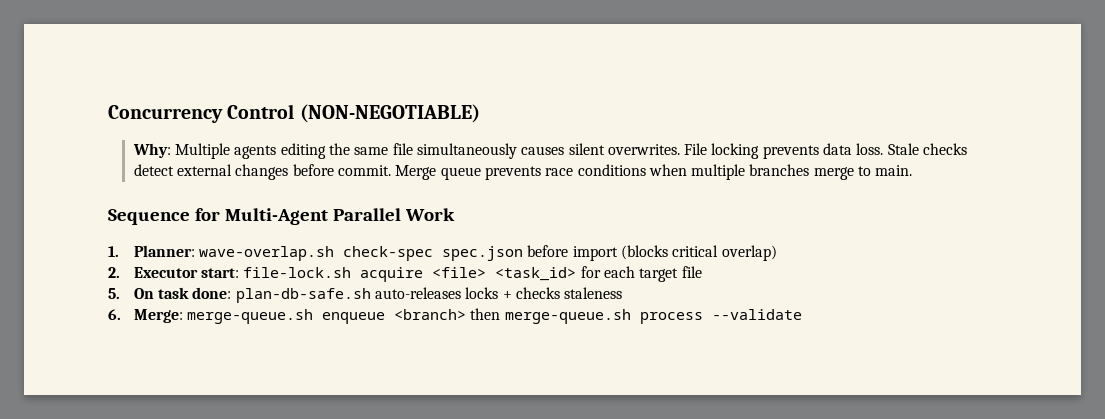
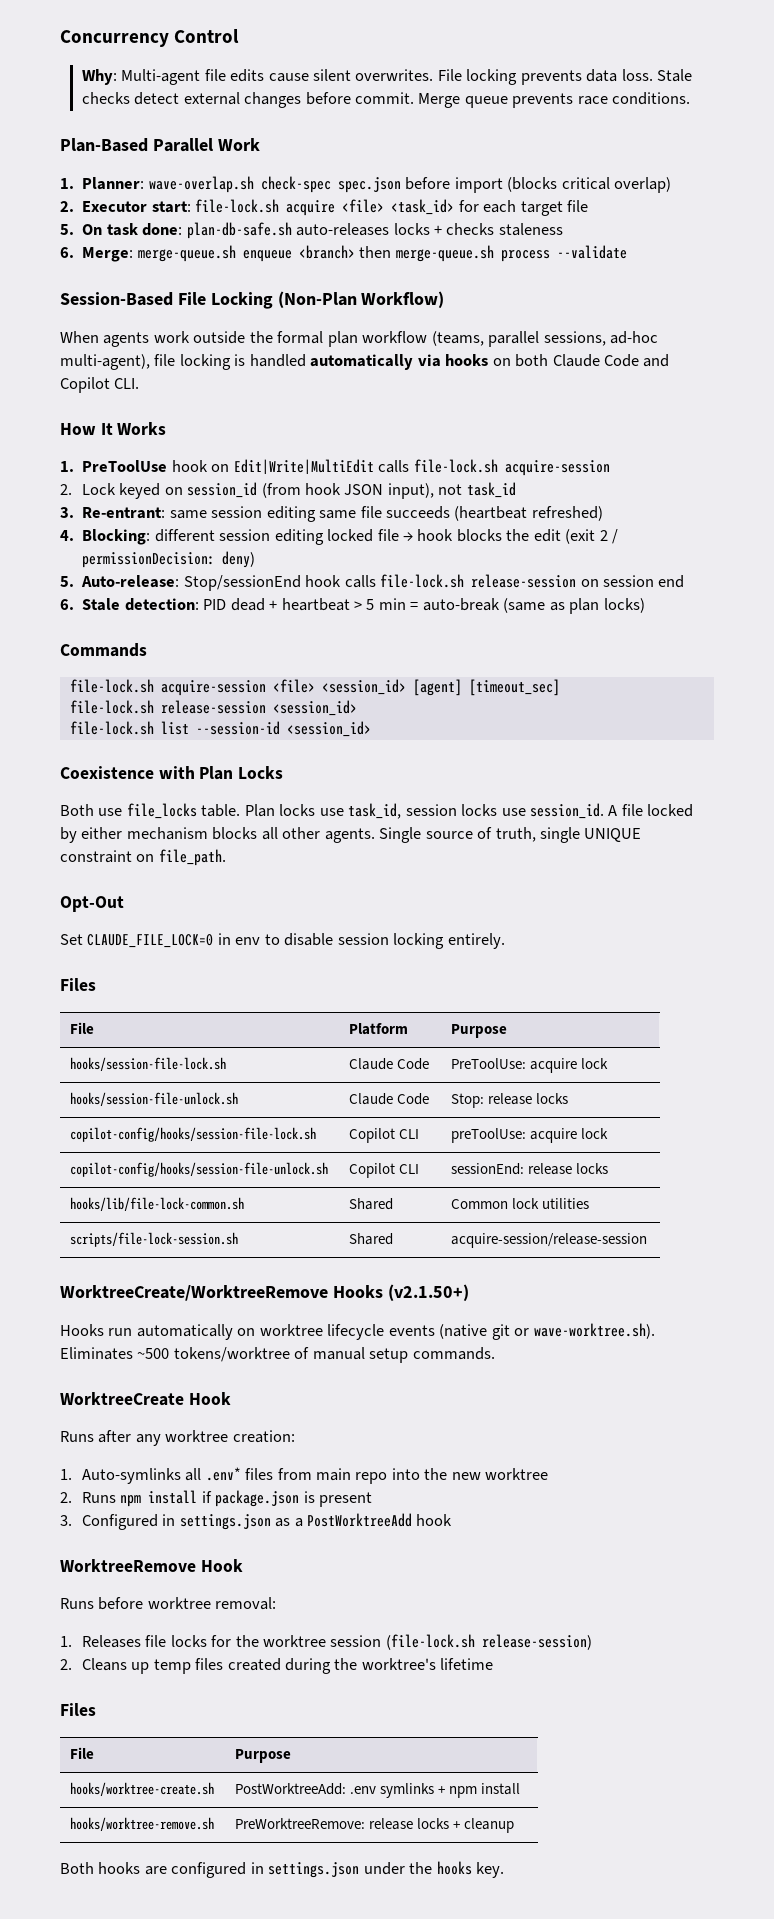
[299,104,480,123] (NON-NEGOTIABLE) -> (240, 36) none
[174,143,565,159] Multiple agents editing the same file simultaneously causes -> [121,69,309,85] Multi-agent file edits cause
[577,164,913,180] [108,208,328,225] conditions when multiple branches merge to main. // Sequence for Multi-Agent -> [612,92,691,105] [60,138,148,152] conditions. // Plan-Based
(802, 314) none -> [60,291,445,309] [60,331,659,347] [60,354,670,370] [60,377,140,393] [60,422,167,435] [60,459,610,476] [60,482,516,499] [60,506,603,522] [60,529,619,545] [82,551,256,568] [60,574,685,591] [60,598,645,614] [60,643,147,657] [69,679,560,696] [69,700,357,716] [69,721,371,737] [60,766,284,780] [60,803,694,819] [60,827,642,843] [60,849,226,866] [60,896,124,912] [60,933,505,949] [60,978,96,991] [70,1022,95,1034] [349,1023,409,1035] [451,1024,508,1038] [70,1057,227,1071] [349,1058,430,1070] [451,1058,609,1073] [70,1092,239,1106] [349,1093,430,1105] [451,1093,569,1108] [70,1127,317,1142] [349,1128,420,1143] [451,1128,609,1143] [70,1162,329,1177] [349,1163,420,1178] [451,1163,609,1175] [70,1197,245,1211] [349,1198,394,1210] [451,1198,590,1209] [70,1232,239,1247] [349,1233,394,1245] [451,1233,648,1248] [60,1284,469,1301] [60,1323,655,1340] [60,1347,495,1363] [60,1392,231,1406] [60,1430,295,1446] [60,1467,549,1484] [60,1490,372,1507] [60,1513,453,1530] [60,1559,243,1572] [60,1597,277,1610] [60,1634,592,1650] [60,1658,494,1674] [60,1703,96,1716] [70,1747,95,1759] [235,1749,292,1763] [70,1782,215,1796] [235,1783,521,1798] [70,1817,215,1831] [235,1818,515,1833] [60,1861,505,1878] // Session-Based File Locking (Non-Plan Workflow) // When agents work outside the formal plan workflow (teams, parallel sessions, ad-hoc multi-agent), file locking is handled automatically via hooks on both Claude Code and Copilot CLI. // How It Works // 1. PreToolUse hook on Edit|Write|MultiEdit calls file-lock.sh acquire-session // 2. Lock keyed on session_id (from hook JSON input), not task_id // 3. Re-entrant: same session editing same file succeeds (heartbeat refreshed) // 4. Blocking: different session editing locked file → hook blocks the edit (exit 2 / permissionDecision: deny) // 5. Auto-release: Stop/sessionEnd hook calls file-lock.sh release-session on session end // 6. Stale detection: PID dead + heartbeat > 5 min = auto-break (same as plan locks) // Commands // file-lock.sh acquire-session <file> <session_id> [agent] [timeout_sec] // file-lock.sh release-session <session_id> // file-lock.sh list --session-id <session_id> // Coexistence with Plan Locks // Both use file_locks table. Plan locks use task_id, session locks use session_id. A file locked by either mechanism blocks all other agents. Single source of truth, single UNIQUE constraint on file_path. // Opt-Out // Set CLAUDE_FILE_LOCK=0 in env to disable session locking entirely. // Files // File | Platform | Purpose // hooks/session-file-lock.sh | Claude Code | PreToolUse: acquire lock // hooks/session-file-unlock.sh | Claude Code | Stop: release locks // copilot-config/hooks/session-file-lock.sh | Copilot CLI | preToolUse: acquire lock // copilot-config/hooks/session-file-unlock.sh | Copilot CLI | sessionEnd: release locks // hooks/lib/file-lock-common.sh | Shared | Common lock utilities // scripts/file-lock-session.sh | Shared | acquire-session/release-session // WorktreeCreate/WorktreeRemove Hooks (v2.1.50+) // Hooks run automatically on worktree lifecycle events (native git or wave-worktree.sh). Eliminates ~500 tokens/worktree of manual setup commands. // WorktreeCreate Hook // Runs after any worktree creation: // 1. Auto-symlinks all .env* files from main repo into the new worktree // 2. Runs npm install if package.json is present // 3. Configured in settings.json as a PostWorktreeAdd hook // WorktreeRemove Hook // Runs before worktree removal: // 1. Releases file locks for the worktree session (file-lock.sh release-session) // 2. Cleans up temp files created during the worktree's lifetime // Files // File | Purpose // hooks/worktree-create.sh | PostWorktreeAdd: .env symlinks + npm install // hooks/worktree-remove.sh | PreWorktreeRemove: release locks + cleanup // Both hooks are configured in settings.json under the hooks key.

